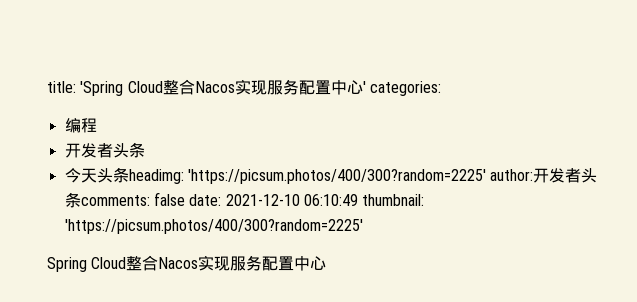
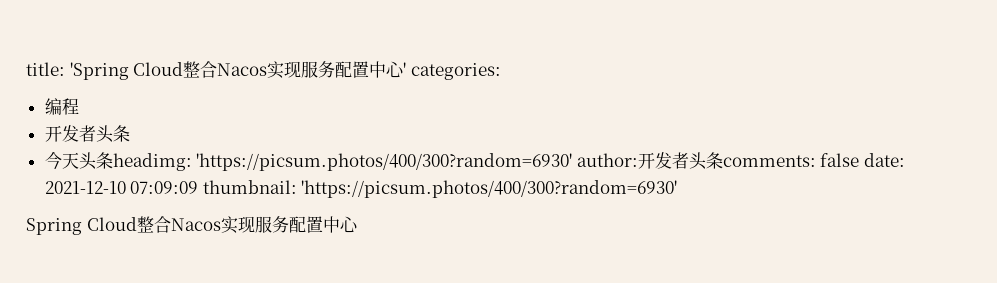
[187,169,486,184] 'https://picsum.photos/400/300?random=2225' -> [196,153,573,171] 'https://picsum.photos/400/300?random=6930'
[303,194,425,206] [64,219,363,234] 06:10:49 thumbnail: 'https://picsum.photos/400/300?random=2225' -> [130,180,678,198] 07:09:09 thumbnail: 'https://picsum.photos/400/300?random=6930'

